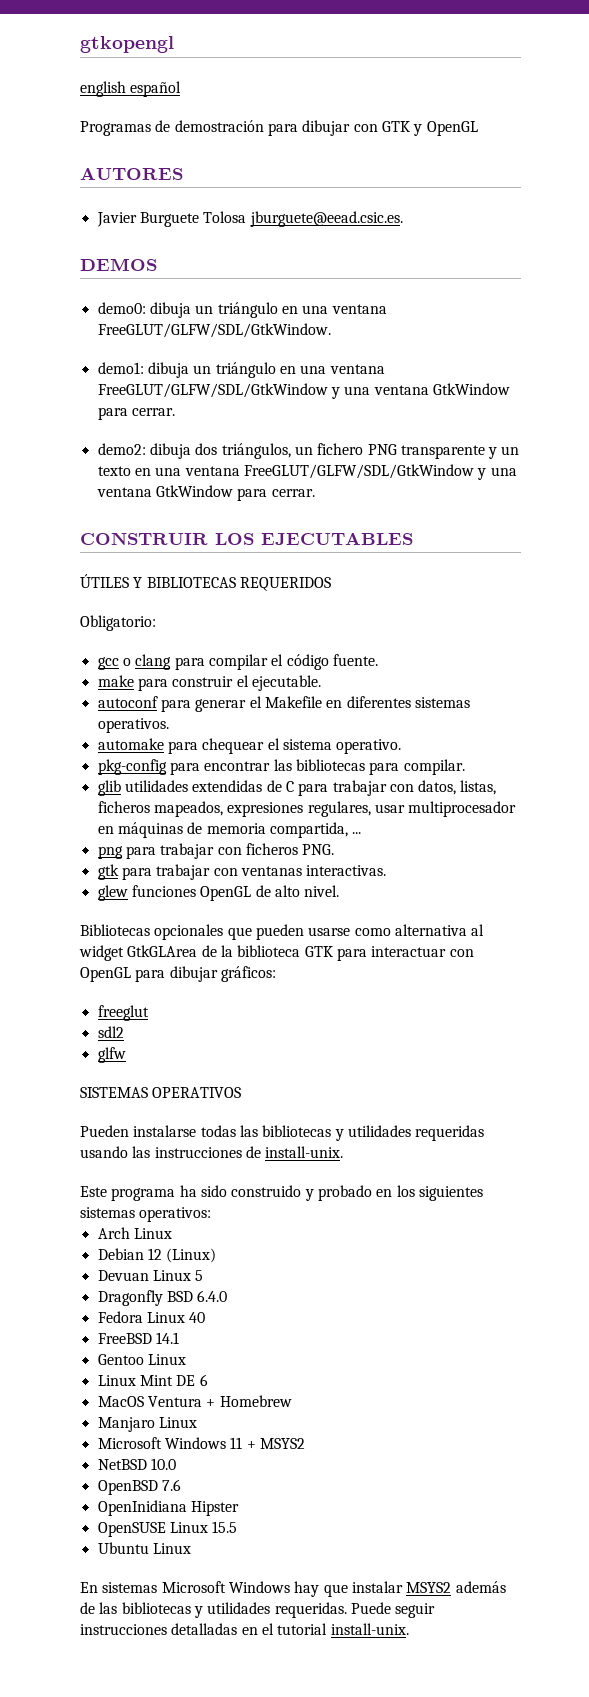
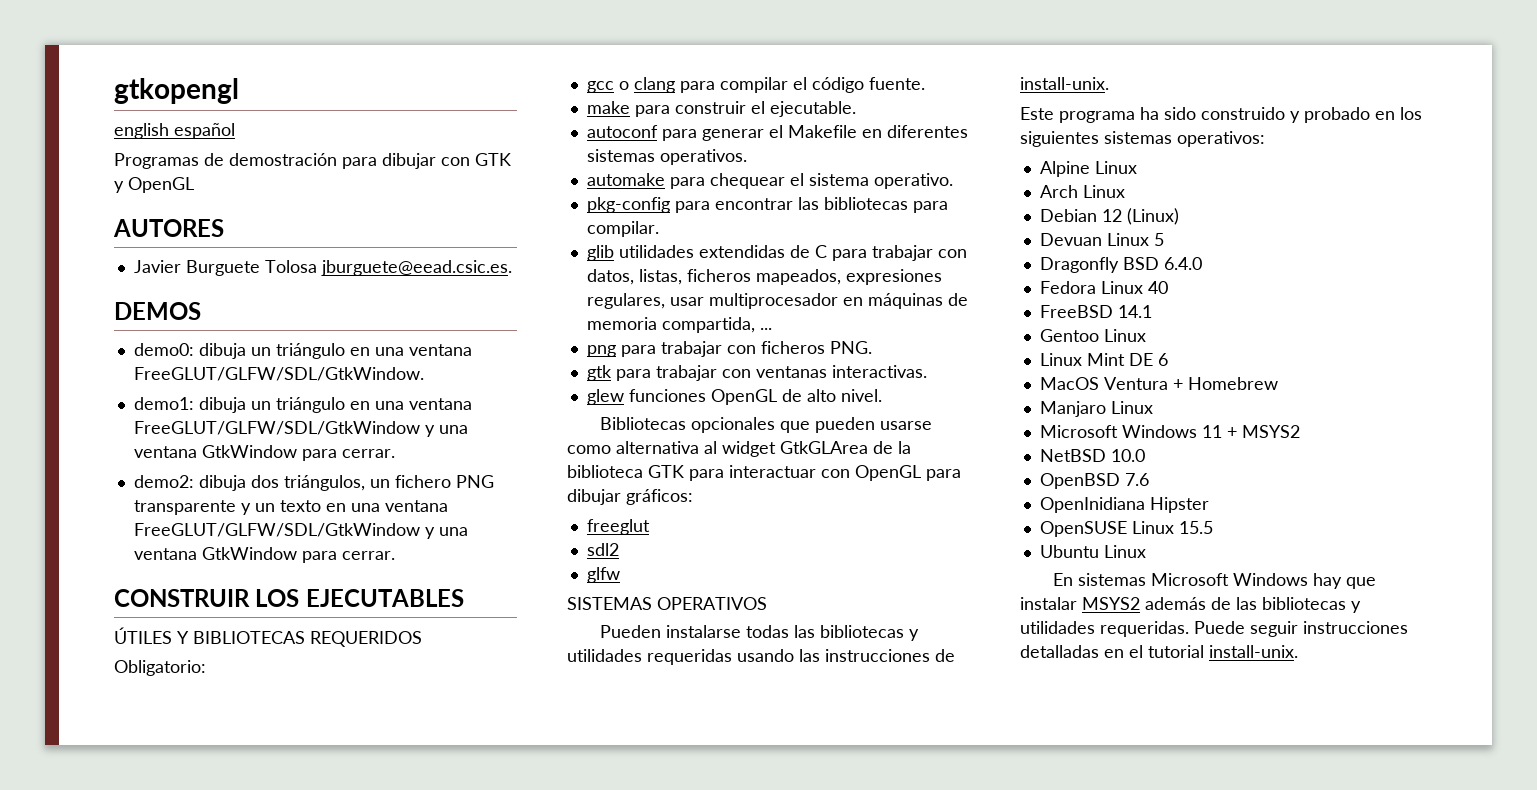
(212, 1214) none -> [1039,161,1137,177] // Alpine Linux

